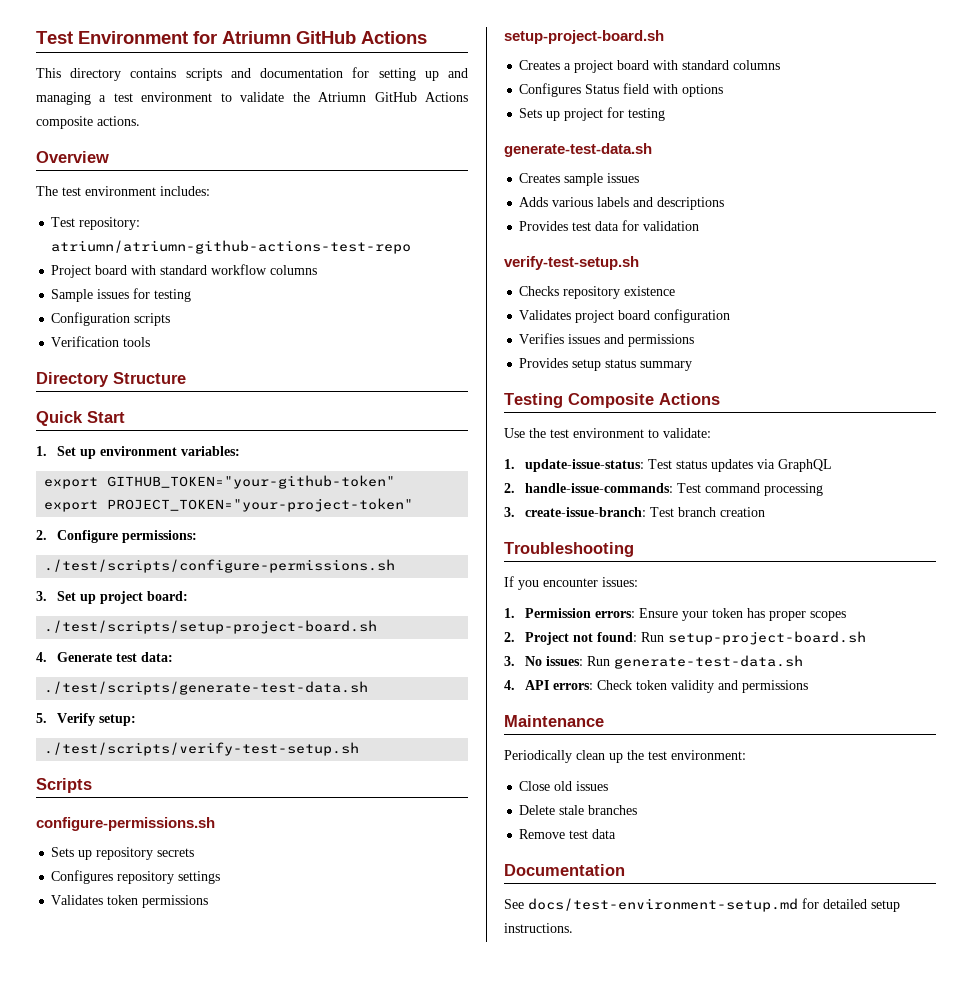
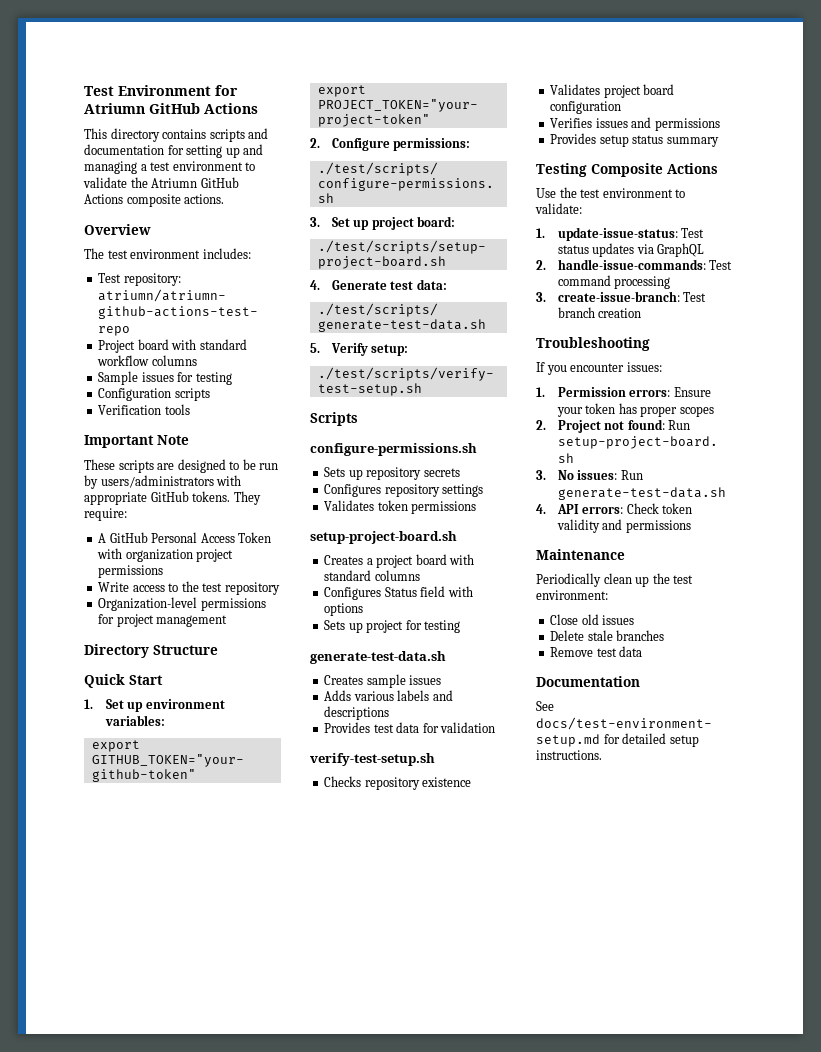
(151, 342) none -> [84,435,189,448] [84,459,279,473] [84,475,242,489] [84,491,261,505] [84,508,127,521] [98,532,272,543] [97,548,234,562] [98,565,164,578] [98,581,280,595] [98,597,266,611] [98,614,228,627] // Important Note // These scripts are designed to be run by users/administrators with appropriate GitHub tokens. They require: // A GitHub Personal Access Token with organization project permissions // Write access to the test repository // Organization-level permissions for project management

